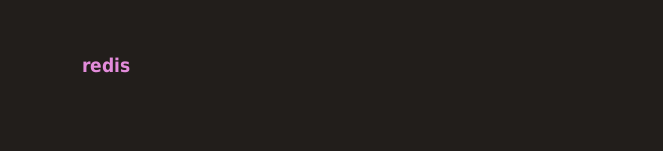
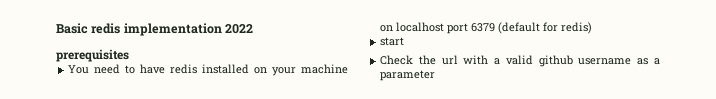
[82,57,130,73] redis -> [56,23,254,36] [56,49,129,62] [68,64,349,76] [380,22,593,34] [380,37,405,46] [380,55,660,67] [380,70,436,81] Basic redis implementation 2022 // prerequisites // You need to have redis installed on your machine on localhost port 6379 (default for redis) // start // Check the url with a valid github username as a parameter

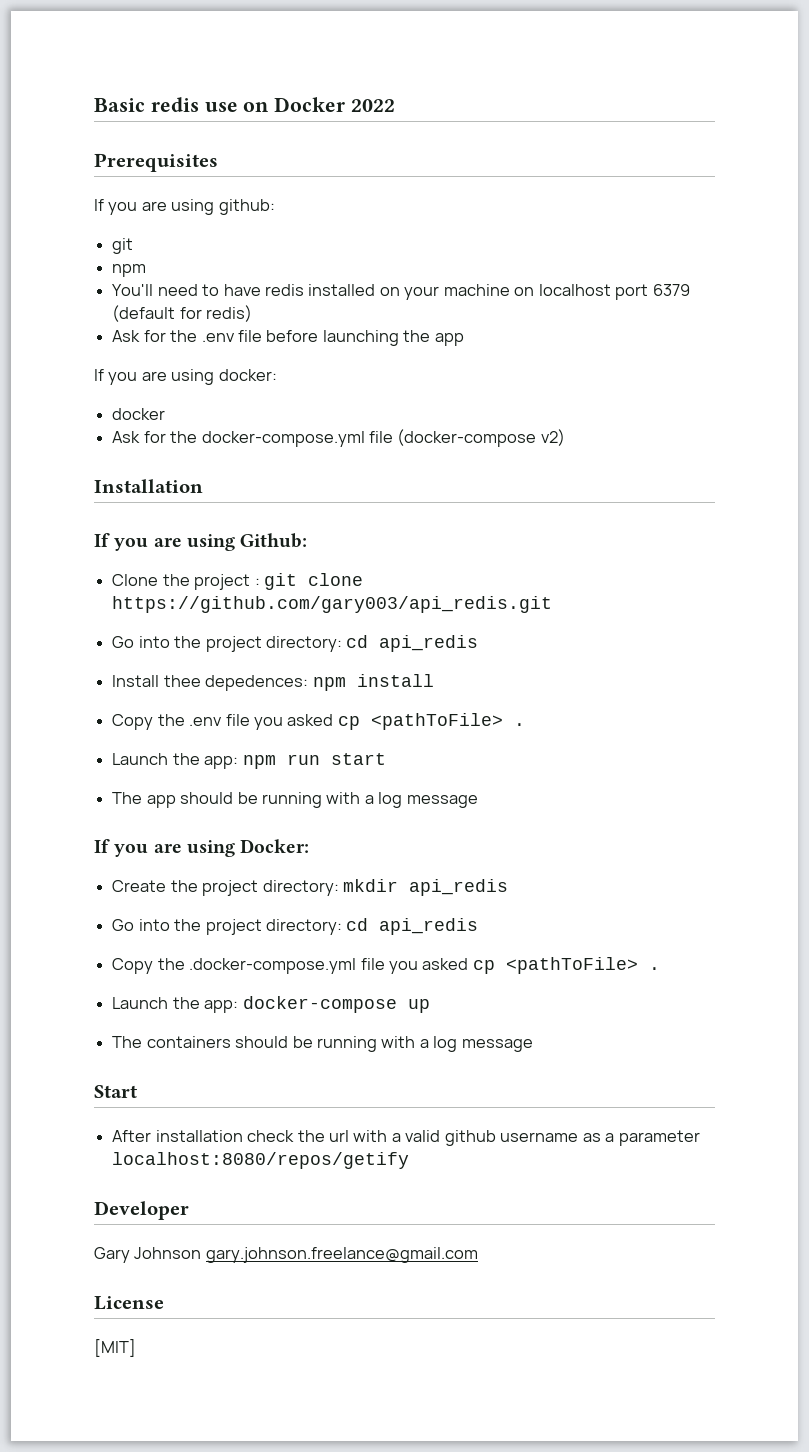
[123,23,254,36] [56,49,129,62] [68,65,90,74] implementation 2022 // prerequisites // You -> [204,97,396,112] [94,153,218,172] [94,199,275,215] [112,238,134,254] [112,264,147,277] [112,284,154,296] use on Docker 2022 // Prerequisites // If you are using github: // git // npm // You'll
[380,37,405,46] [380,55,414,65] start // Check -> [112,330,464,346] [94,369,277,385] [112,408,166,420] [112,429,565,447] [94,479,203,493] [94,533,308,551] [112,573,363,590] [112,596,553,613] [112,635,479,652] [112,674,434,691] [112,713,525,730] [112,753,386,769] [112,792,478,808] [94,839,310,857] [112,879,508,896] [112,918,479,935] [112,957,660,974] [112,996,430,1013] [112,1036,533,1052] [94,1085,137,1098] [112,1130,295,1142] Ask for the .env file before launching the app // If you are using docker: // docker // Ask for the docker-compose.yml file (docker-compose v2) // Installation // If you are using Github: // Clone the project : git clone https://github.com/gary003/api_redis.git // Go into the project directory: cd api_redis // Install thee depedences: npm install // Copy the .env file you asked cp <pathToFile> . // Launch the app: npm run start // The app should be running with a log message // If you are using Docker: // Create the project directory: mkdir api_redis // Go into the project directory: cd api_redis // Copy the .docker-compose.yml file you asked cp <pathToFile> . // Launch the app: docker-compose up // The containers should be running with a log message // Start // After installation check
(436, 75) none -> [112,1152,410,1169] [94,1201,189,1220] [94,1247,478,1263] [94,1296,164,1310] [94,1339,136,1357] localhost:8080/repos/getify // Developer // Gary Johnson gary.johnson.freelance@gmail.com // License // [MIT]

